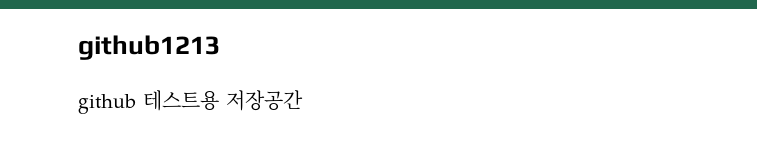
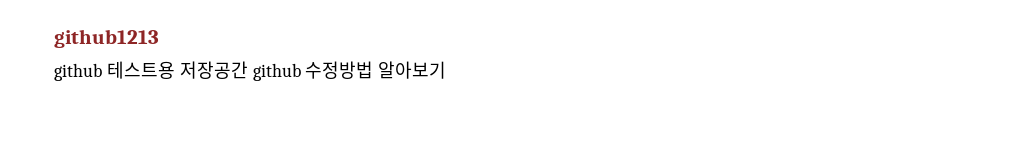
(303, 100) none -> [252,61,447,81] github 수정방법 알아보기

